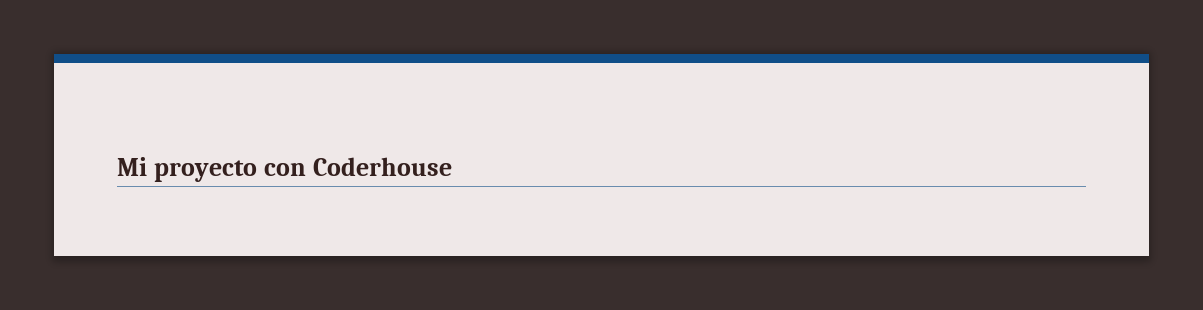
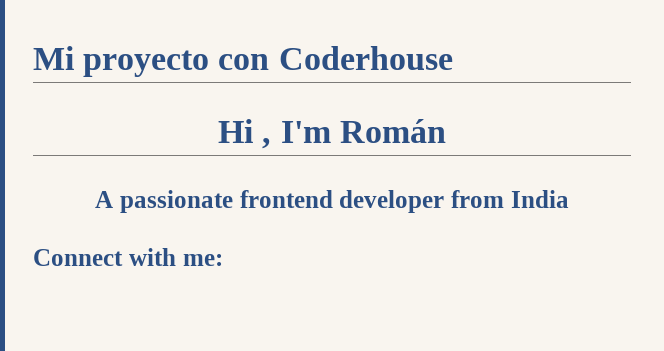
(452, 166) none -> [218,119,446,149] [95,190,569,213] [33,248,223,266] // Hi , I'm Román // A passionate frontend developer from India // Connect with me:

